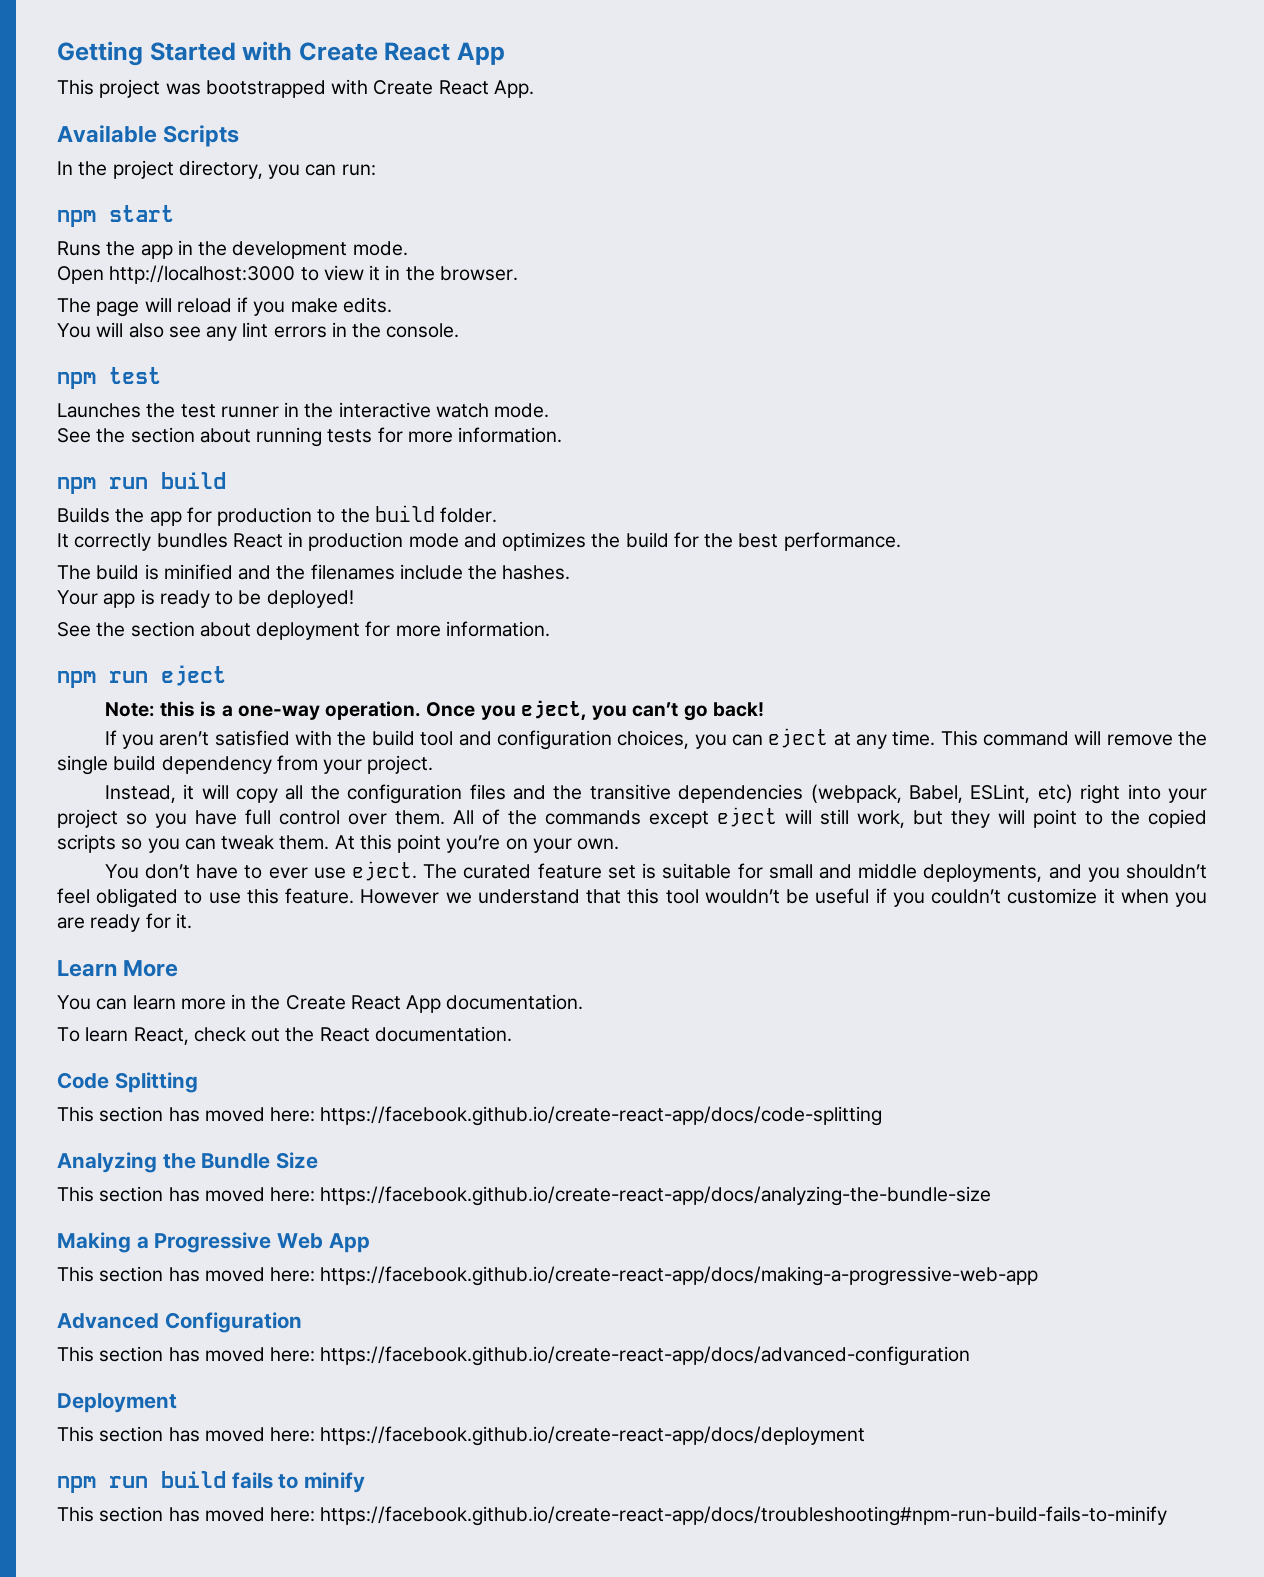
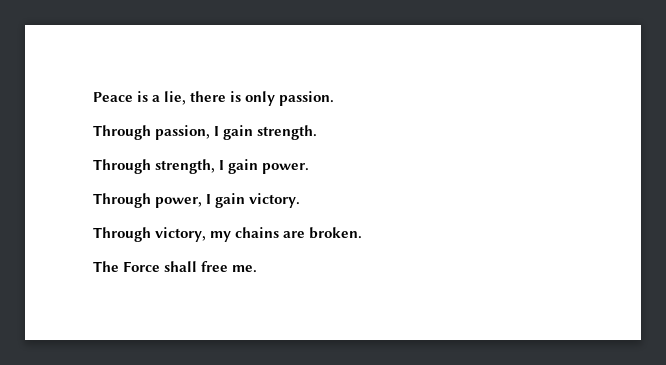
[57,41,506,66] [57,79,534,98] [57,125,240,147] [57,160,376,179] [57,205,174,227] [57,240,408,259] [57,265,518,284] [57,297,392,317] [57,322,460,341] [57,367,161,389] [57,402,550,418] [57,427,563,447] [57,472,226,494] [57,505,498,526] [57,532,901,551] [57,564,571,580] [57,589,354,608] [57,621,550,640] [57,665,226,688] [104,700,764,721] [104,728,1208,750] [57,755,434,775] [104,784,1207,804] [57,807,1207,828] [57,834,620,853] [104,861,1208,882] [57,888,1207,908] [57,913,192,932] [57,960,179,977] [57,994,584,1013] [57,1026,512,1045] [57,1072,198,1093] [57,1106,883,1126] [57,1152,319,1173] [57,1186,992,1206] [57,1232,370,1253] [57,1266,1039,1286] [57,1312,302,1333] [57,1346,971,1366] [57,1393,177,1413] [57,1426,866,1446] [57,1471,366,1493] [57,1506,1168,1526] Getting Started with Create React App // This project was bootstrapped with Create React App. // Available Scripts // In the project directory, you can run: // npm start // Runs the app in the development mode. // Open http://localhost:3000 to view it in the browser. // The page will reload if you make edits. // You will also see any lint errors in the console. // npm test // Launches the test runner in the interactive watch mode. // See the section about running tests for more information. // npm run build // Builds the app for production to the build folder. // It correctly bundles React in production mode and optimizes the build for the best performance. // The build is minified and the filenames include the hashes. // Your app is ready to be deployed! // See the section about deployment for more information. // npm run eject // Note: this is a one-way operation. Once you eject, you can’t go back! // If you aren’t satisfied with the build tool and configuration choices, you can eject at any time. This command will remove the single build dependency from your project. // Instead, it will copy all the configuration files and the transitive dependencies (webpack, Babel, ESLint, etc) right into your project so you have full control over them. All of the commands except eject will still work, but they will point to the copied scripts so you can tweak them. At this point you’re on your own. // You don’t have to ever use eject. The curated feature set is suitable for small and middle deployments, and you shouldn’t feel obligated to use this feature. However we understand that this tool wouldn’t be useful if you couldn’t customize it when you are ready for it. // Learn More // You can learn more in the Create React App documentation. // To learn React, check out the React documentation. // Code Splitting // This section has moved here: https://facebook.github.io/create-react-app/docs/code-splitting // Analyzing the Bundle Size // This section has moved here: https://facebook.github.io/create-react-app/docs/analyzing-the-bundle-size // Making a Progressive Web App // This section has moved here: https://facebook.github.io/create-react-app/docs/making-a-progressive-web-app // Advanced Configuration // This section has moved here: https://facebook.github.io/create-react-app/docs/advanced-configuration // Deployment // This section has moved here: https://facebook.github.io/create-react-app/docs/deployment // npm run build fails to minify // This section has moved here: https://facebook.github.io/create-react-app/docs/troubleshooting#npm-run-build-fails-to-minify -> [93,91,335,106] [93,125,318,140] [93,159,310,174] [93,193,301,208] [93,227,363,242] [93,261,258,273] Peace is a lie, there is only passion. // Through passion, I gain strength. // Through strength, I gain power. // Through power, I gain victory. // Through victory, my chains are broken. // The Force shall free me.

